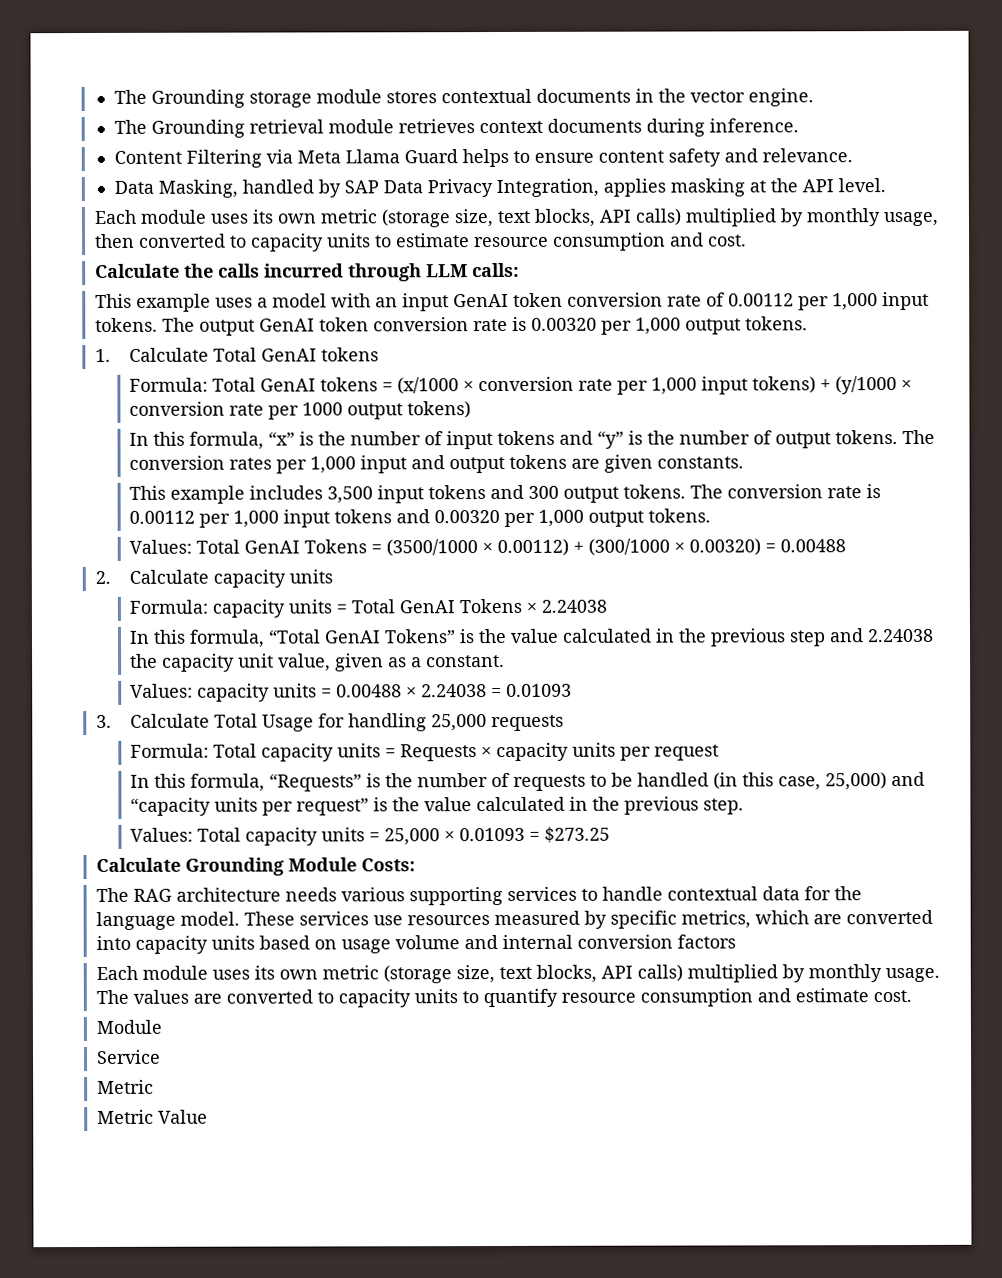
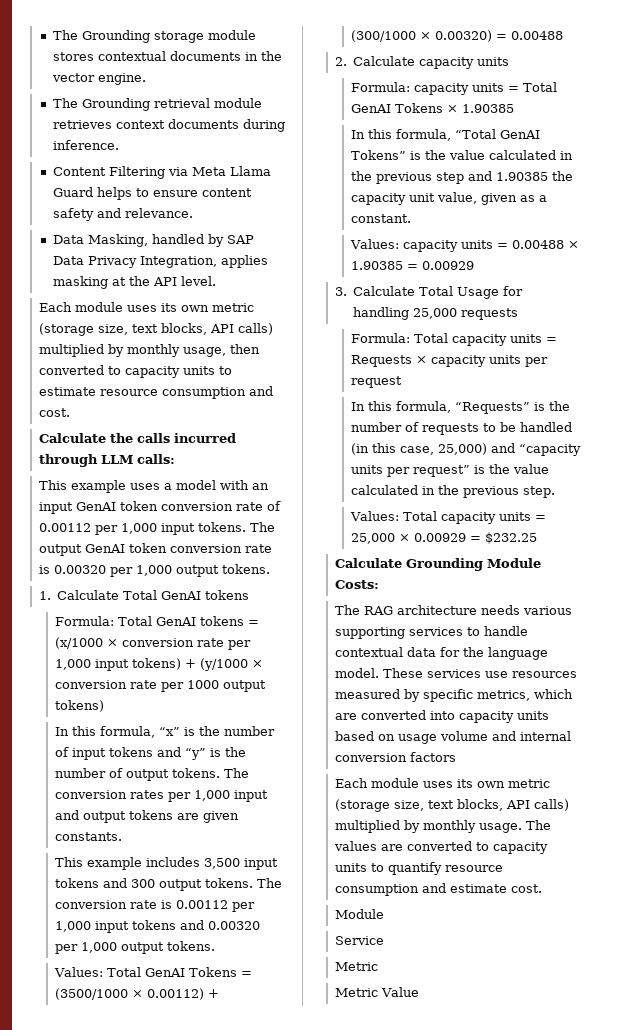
[541,599,608,613] 2.24038 -> [462,104,515,113] 1.90385
[867,628,935,643] 2.24038 -> [496,172,549,181] 1.90385
[421,683,573,698] 2.24038 = 0.01093 -> [351,261,475,270] 1.90385 = 0.00929
[459,826,611,843] 0.01093 = $273.25 -> [414,532,538,544] 0.00929 = $232.25

